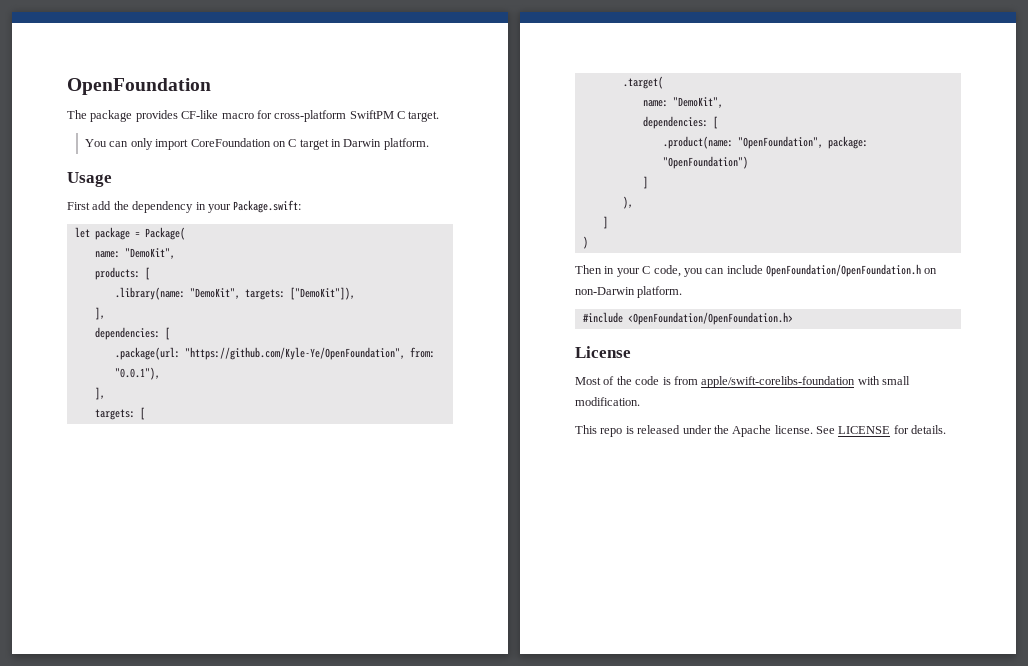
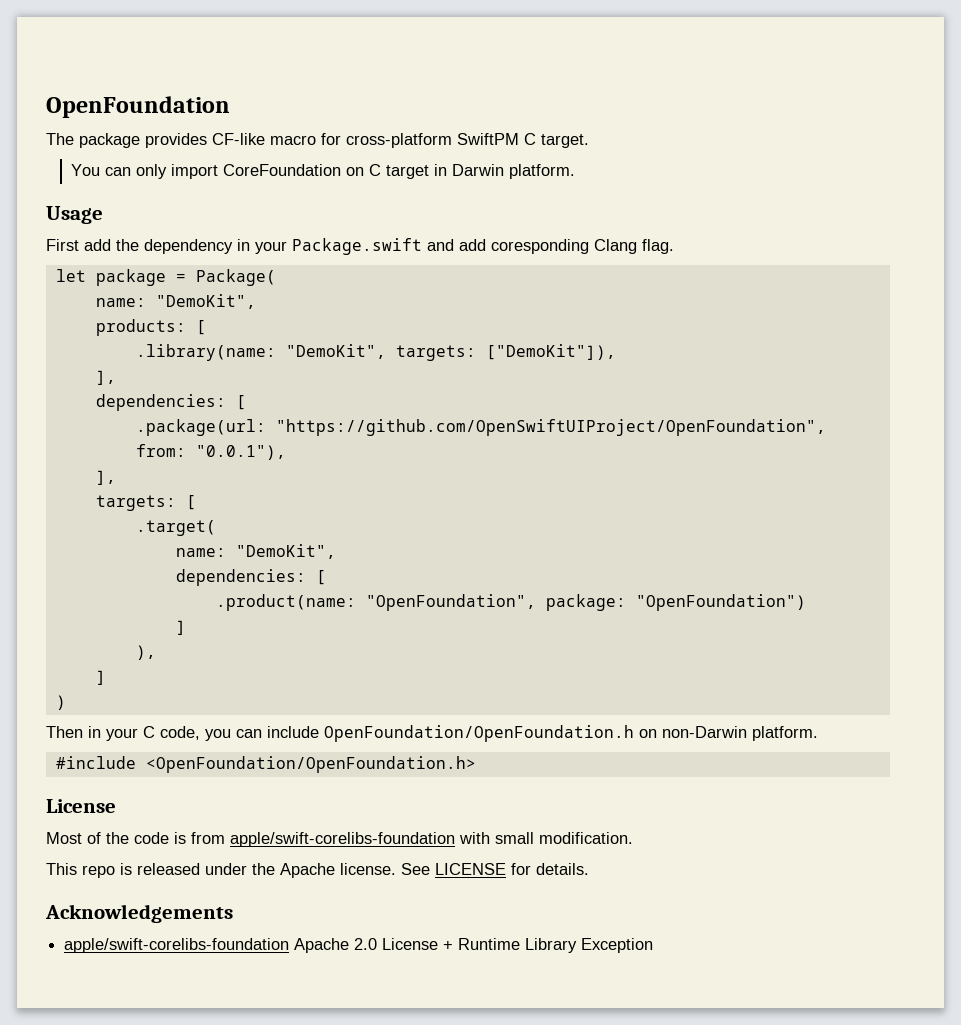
[233,200,302,213] Package.swift: -> [292,238,674,255] Package.swift and add coresponding Clang flag.
[184,347,405,360] "https://github.com/Kyle-Ye/OpenFoundation", -> [275,419,826,436] "https://github.com/OpenSwiftUIProject/OpenFoundation",
(947, 429) none -> [45,904,233,923] [64,938,654,953] // Acknowledgements // apple/swift-corelibs-foundation Apache 2.0 License + Runtime Library Exception

